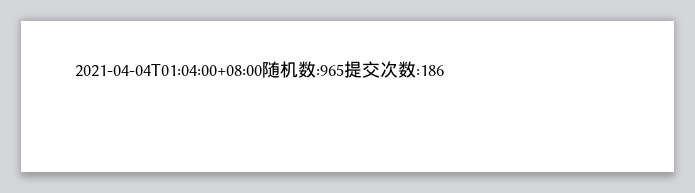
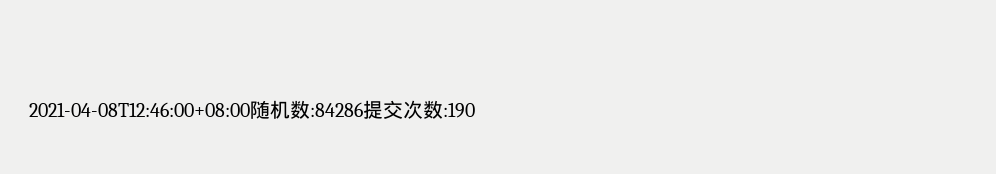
[75,61,344,78] 2021-04-04T01:04:00+08:00随机数:965 -> [29,100,363,119] 2021-04-08T12:46:00+08:00随机数:84286
[416,65,444,76] :186 -> [443,102,475,118] :190

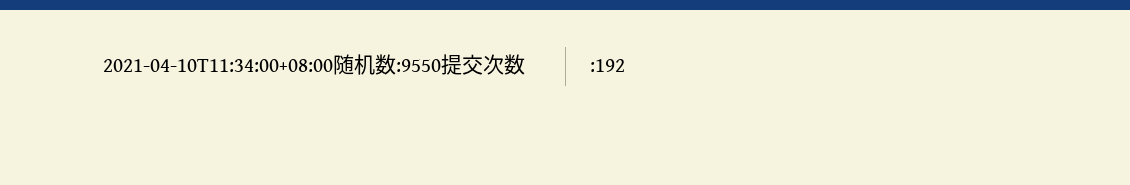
[29,100,363,119] 2021-04-08T12:46:00+08:00随机数:84286 -> [103,54,441,75] 2021-04-10T11:34:00+08:00随机数:9550
[443,102,475,118] :190 -> [590,59,625,72] :192

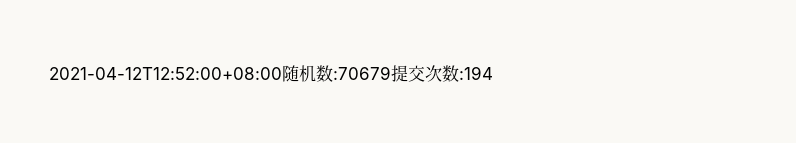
[103,54,441,75] 2021-04-10T11:34:00+08:00随机数:9550 -> [49,65,391,82] 2021-04-12T12:52:00+08:00随机数:70679
[590,59,625,72] :192 -> [459,66,493,80] :194

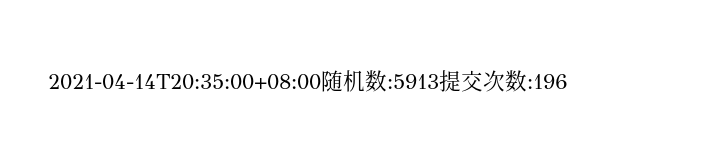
[49,65,391,82] 2021-04-12T12:52:00+08:00随机数:70679 -> [48,70,439,92] 2021-04-14T20:35:00+08:00随机数:5913
[459,66,493,80] :194 -> [527,74,568,89] :196

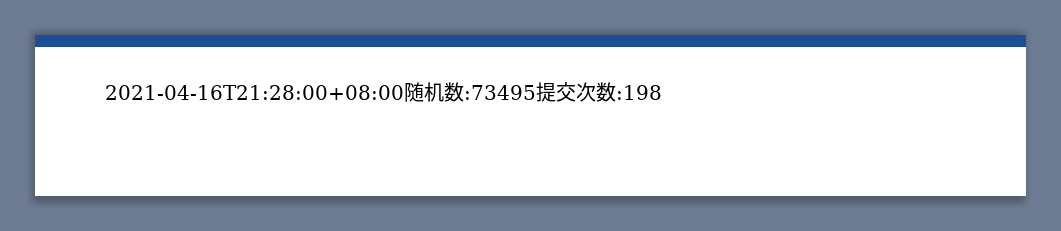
[48,70,439,92] 2021-04-14T20:35:00+08:00随机数:5913 -> [105,82,536,102] 2021-04-16T21:28:00+08:00随机数:73495
[527,74,568,89] :196 -> [616,85,662,100] :198

